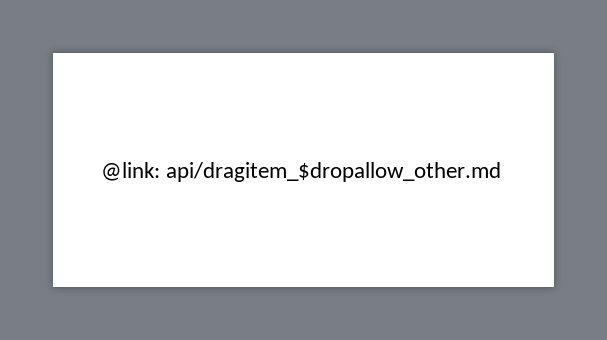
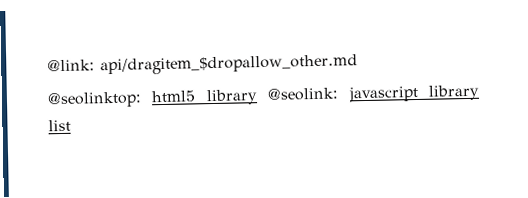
(502, 172) none -> [47,84,480,109] [48,119,71,132] // @seolinktop: html5 library @seolink: javascript library list

